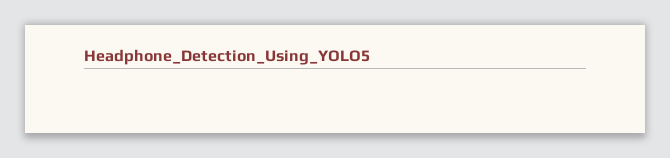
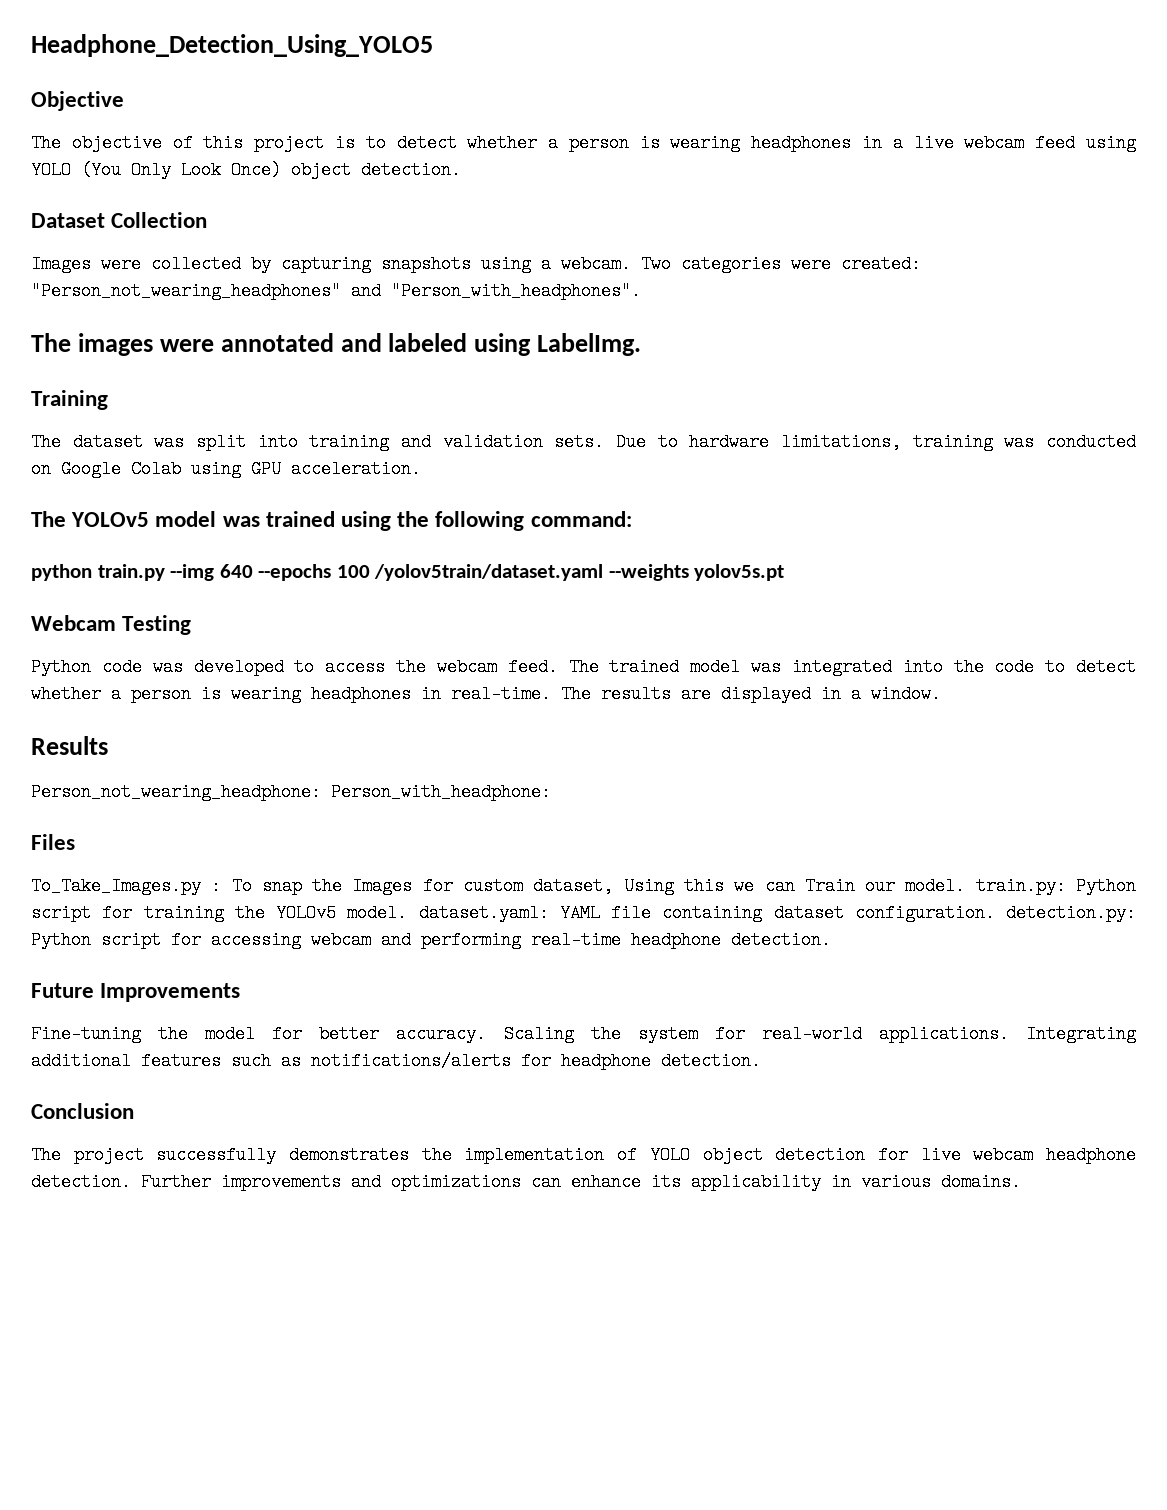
(370, 57) none -> [31,91,124,111] [31,134,1136,152] [31,161,461,179] [31,212,208,228] [31,255,921,273] [31,282,641,300] [31,333,642,356] [31,390,108,410] [31,433,1136,451] [31,460,421,478] [31,511,632,531] [31,564,785,581] [31,615,192,635] [31,658,1137,676] [31,685,941,703] [31,736,108,755] [31,783,551,801] [31,834,75,850] [31,877,1136,895] [31,904,1136,922] [31,931,831,949] [31,983,241,1002] [31,1025,1137,1043] [31,1052,761,1070] [31,1103,134,1119] [31,1146,1137,1164] [31,1173,1021,1191] // Objective // The objective of this project is to detect whether a person is wearing headphones in a live webcam feed using YOLO (You Only Look Once) object detection. // Dataset Collection // Images were collected by capturing snapshots using a webcam. Two categories were created: "Person_not_wearing_headphones" and "Person_with_headphones". // The images were annotated and labeled using LabelImg. // Training // The dataset was split into training and validation sets. Due to hardware limitations, training was conducted on Google Colab using GPU acceleration. // The YOLOv5 model was trained using the following command: // python train.py --img 640 --epochs 100 /yolov5train/dataset.yaml --weights yolov5s.pt // Webcam Testing // Python code was developed to access the webcam feed. The trained model was integrated into the code to detect whether a person is wearing headphones in real-time. The results are displayed in a window. // Results // Person_not_wearing_headphone: Person_with_headphone: // Files // To_Take_Images.py : To snap the Images for custom dataset, Using this we can Train our model. train.py: Python script for training the YOLOv5 model. dataset.yaml: YAML file containing dataset configuration. detection.py: Python script for accessing webcam and performing real-time headphone detection. // Future Improvements // Fine-tuning the model for better accuracy. Scaling the system for real-world applications. Integrating additional features such as notifications/alerts for headphone detection. // Conclusion // The project successfully demonstrates the implementation of YOLO object detection for live webcam headphone detection. Further improvements and optimizations can enhance its applicability in various domains.

